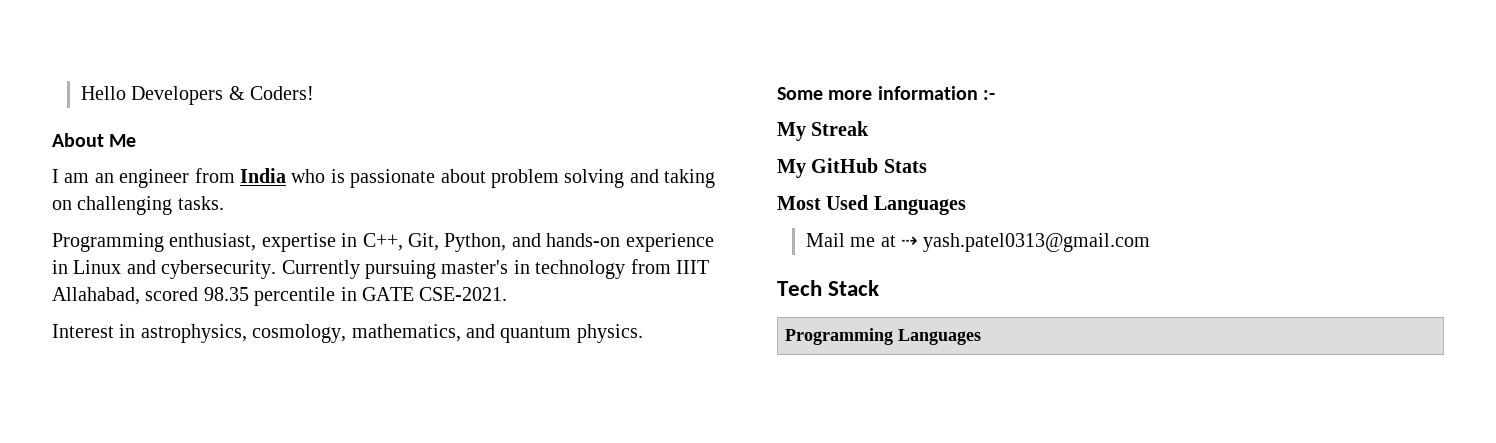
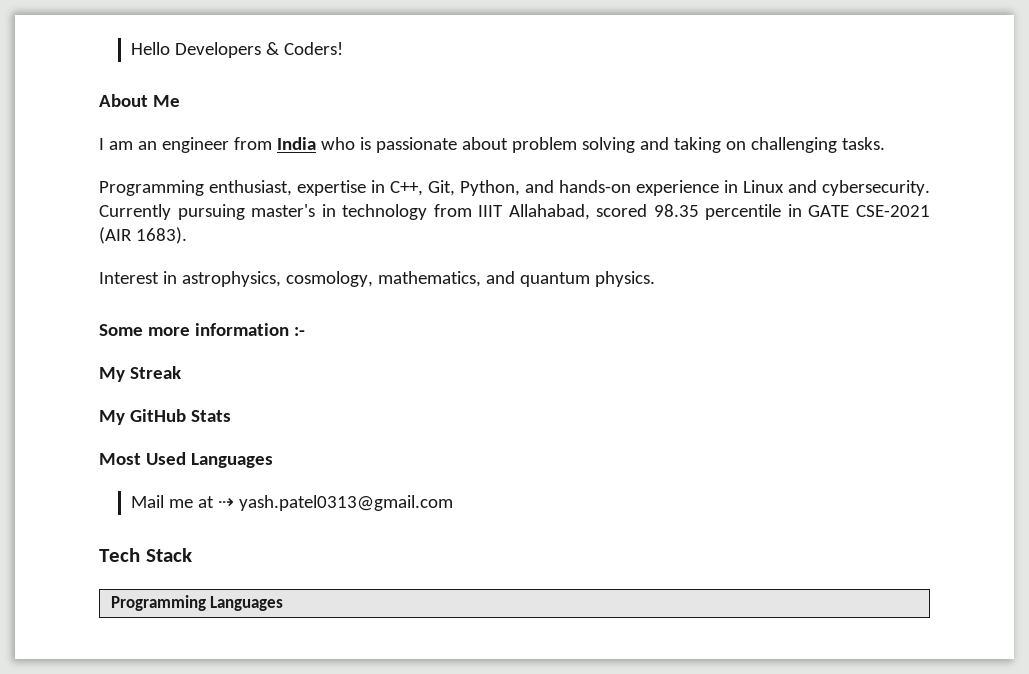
[419,287,508,301] CSE-2021. -> [856,205,931,217] [99,227,187,244] CSE-2021 (AIR 1683).

